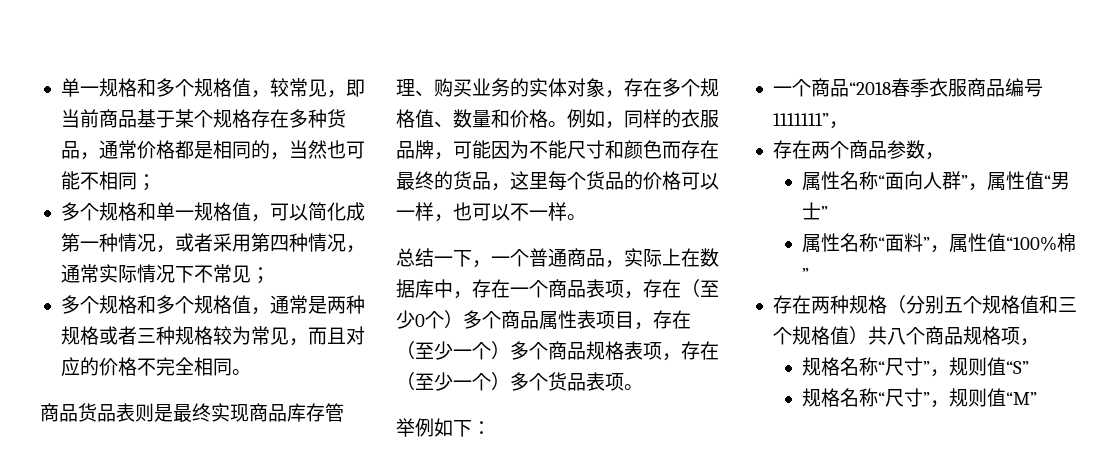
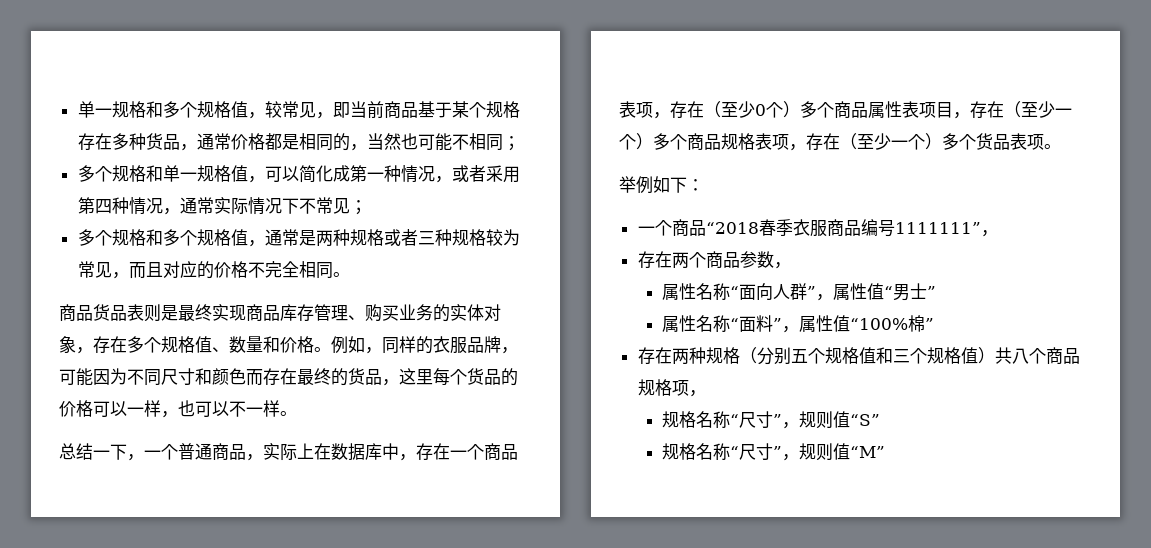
[548,140,567,159] 能 -> [144,369,161,386] 同

